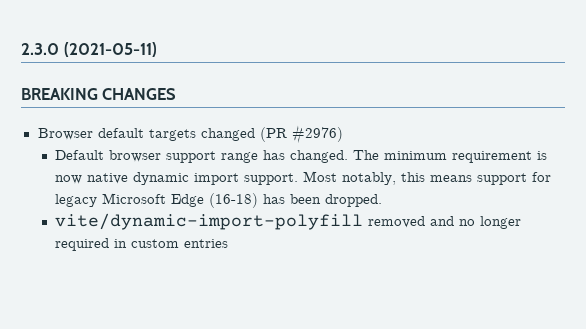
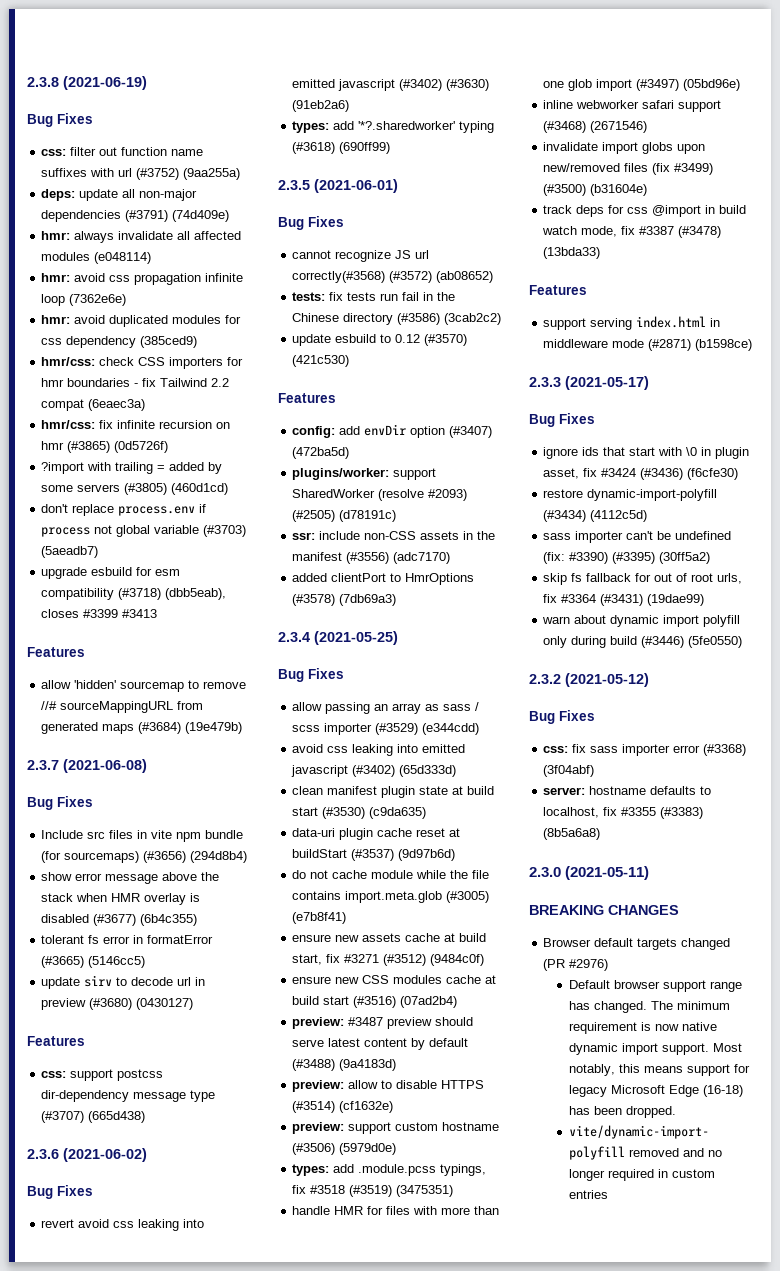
(21, 49) none -> [27,76,147,90] [27,113,93,127] [41,147,204,156] [41,168,241,180] [41,189,198,201] [41,210,230,222] [41,231,242,243] [41,252,152,264] [41,273,244,285] [41,294,127,306] [41,315,242,327] [41,336,198,348] [41,357,244,369] [41,378,230,387] [41,399,146,411] [41,420,231,429] [41,441,169,453] [41,462,223,474] [41,483,229,495] [41,504,207,516] [41,525,247,537] [41,546,99,558] [41,567,181,579] [41,588,227,600] [41,609,158,618] [27,647,85,657] [41,680,247,692] [41,701,204,713] [41,722,243,734] [27,759,147,773] [27,796,93,810] [41,830,244,842] [41,851,248,863] [41,872,220,884] [41,893,201,905] [41,914,198,926] [41,935,214,944] [41,956,146,968] [41,975,206,989] [41,998,194,1010] [27,1036,85,1046] [41,1069,164,1081] [41,1090,216,1102] [41,1111,146,1123] [27,1148,147,1162] [27,1185,93,1199] [41,1219,205,1231] [292,79,490,91] [292,100,350,112] [292,121,495,133] [292,142,391,154] [278,179,398,193] [278,216,344,230] [292,250,430,262] [292,271,494,283] [292,292,456,301] [292,313,502,325] [292,334,468,346] [292,355,350,367] [278,393,336,403] [292,424,493,438] [292,447,350,459] [292,468,437,480] [292,489,468,501] [292,510,397,522] [292,531,496,540] [292,552,451,564] [292,573,475,585] [292,594,397,606] [278,631,398,645] [278,668,344,682] [292,702,480,714] [292,723,480,735] [292,744,466,756] [291,765,457,777] [292,786,495,798] [292,807,427,819] [292,828,461,840] [292,849,456,861] [292,870,490,879] [292,891,490,903] [292,912,347,924] [292,933,487,942] [292,954,485,966] [292,975,497,984] [292,996,458,1008] [292,1017,474,1029] [292,1038,469,1050] [292,1059,397,1071] [292,1080,485,1092] [292,1101,394,1113] [292,1122,500,1134] [292,1143,397,1155] [292,1164,487,1176] [292,1185,454,1197] [292,1206,500,1215] [543,79,741,91] [543,100,722,112] [543,121,648,133] [543,142,706,154] [543,163,714,175] [543,184,648,196] [543,205,747,217] [542,226,722,238] [543,247,601,259] [529,285,587,295] [543,316,721,330] [543,339,753,351] [529,376,649,390] [529,413,595,427] [543,447,750,459] [543,468,739,480] [543,489,718,501] [543,510,648,522] [543,531,732,543] [543,552,711,564] [543,573,743,585] [543,594,705,606] [542,615,741,627] [543,636,743,648] [529,673,649,687] [529,710,595,724] [543,744,747,756] [543,765,595,777] [543,786,712,795] [543,807,704,819] [543,828,601,840] 2.3.8 (2021-06-19) // Bug Fixes // css: filter out function name suffixes with url (#3752) (9aa255a) // deps: update all non-major dependencies (#3791) (74d409e) // hmr: always invalidate all affected modules (e048114) // hmr: avoid css propagation infinite loop (7362e6e) // hmr: avoid duplicated modules for css dependency (385ced9) // hmr/css: check CSS importers for hmr boundaries - fix Tailwind 2.2 compat (6eaec3a) // hmr/css: fix infinite recursion on hmr (#3865) (0d5726f) // ?import with trailing = added by some servers (#3805) (460d1cd) // don't replace process.env if process not global variable (#3703) (5aeadb7) // upgrade esbuild for esm compatibility (#3718) (dbb5eab), closes #3399 #3413 // Features // allow 'hidden' sourcemap to remove //# sourceMappingURL from generated maps (#3684) (19e479b) // 2.3.7 (2021-06-08) // Bug Fixes // Include src files in vite npm bundle (for sourcemaps) (#3656) (294d8b4) // show error message above the stack when HMR overlay is disabled (#3677) (6b4c355) // tolerant fs error in formatError (#3665) (5146cc5) // update sirv to decode url in preview (#3680) (0430127) // Features // css: support postcss dir-dependency message type (#3707) (665d438) // 2.3.6 (2021-06-02) // Bug Fixes // revert avoid css leaking into emitted javascript (#3402) (#3630) (91eb2a6) // types: add '*?.sharedworker' typing (#3618) (690ff99) // 2.3.5 (2021-06-01) // Bug Fixes // cannot recognize JS url correctly(#3568) (#3572) (ab08652) // tests: fix tests run fail in the Chinese directory (#3586) (3cab2c2) // update esbuild to 0.12 (#3570) (421c530) // Features // config: add envDir option (#3407) (472ba5d) // plugins/worker: support SharedWorker (resolve #2093) (#2505) (d78191c) // ssr: include non-CSS assets in the manifest (#3556) (adc7170) // added clientPort to HmrOptions (#3578) (7db69a3) // 2.3.4 (2021-05-25) // Bug Fixes // allow passing an array as sass / scss importer (#3529) (e344cdd) // avoid css leaking into emitted javascript (#3402) (65d333d) // clean manifest plugin state at build start (#3530) (c9da635) // data-uri plugin cache reset at buildStart (#3537) (9d97b6d) // do not cache module while the file contains import.meta.glob (#3005) (e7b8f41) // ensure new assets cache at build start, fix #3271 (#3512) (9484c0f) // ensure new CSS modules cache at build start (#3516) (07ad2b4) // preview: #3487 preview should serve latest content by default (#3488) (9a4183d) // preview: allow to disable HTTPS (#3514) (cf1632e) // preview: support custom hostname (#3506) (5979d0e) // types: add .module.pcss typings, fix #3518 (#3519) (3475351) // handle HMR for files with more than one glob import (#3497) (05bd96e) // inline webworker safari support (#3468) (2671546) // invalidate import globs upon new/removed files (fix #3499) (#3500) (b31604e) // track deps for css @import in build watch mode, fix #3387 (#3478) (13bda33) // Features // support serving index.html in middleware mode (#2871) (b1598ce) // 2.3.3 (2021-05-17) // Bug Fixes // ignore ids that start with \0 in plugin asset, fix #3424 (#3436) (f6cfe30) // restore dynamic-import-polyfill (#3434) (4112c5d) // sass importer can't be undefined (fix: #3390) (#3395) (30ff5a2) // skip fs fallback for out of root urls, fix #3364 (#3431) (19dae99) // warn about dynamic import polyfill only during build (#3446) (5fe0550) // 2.3.2 (2021-05-12) // Bug Fixes // css: fix sass importer error (#3368) (3f04abf) // server: hostname defaults to localhost, fix #3355 (#3383) (8b5a6a8) //

